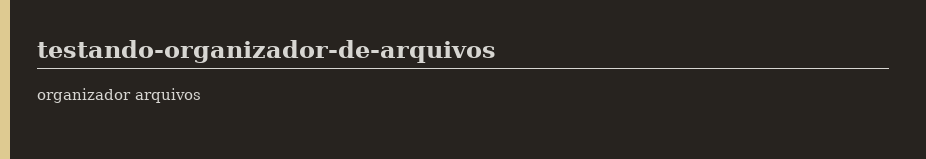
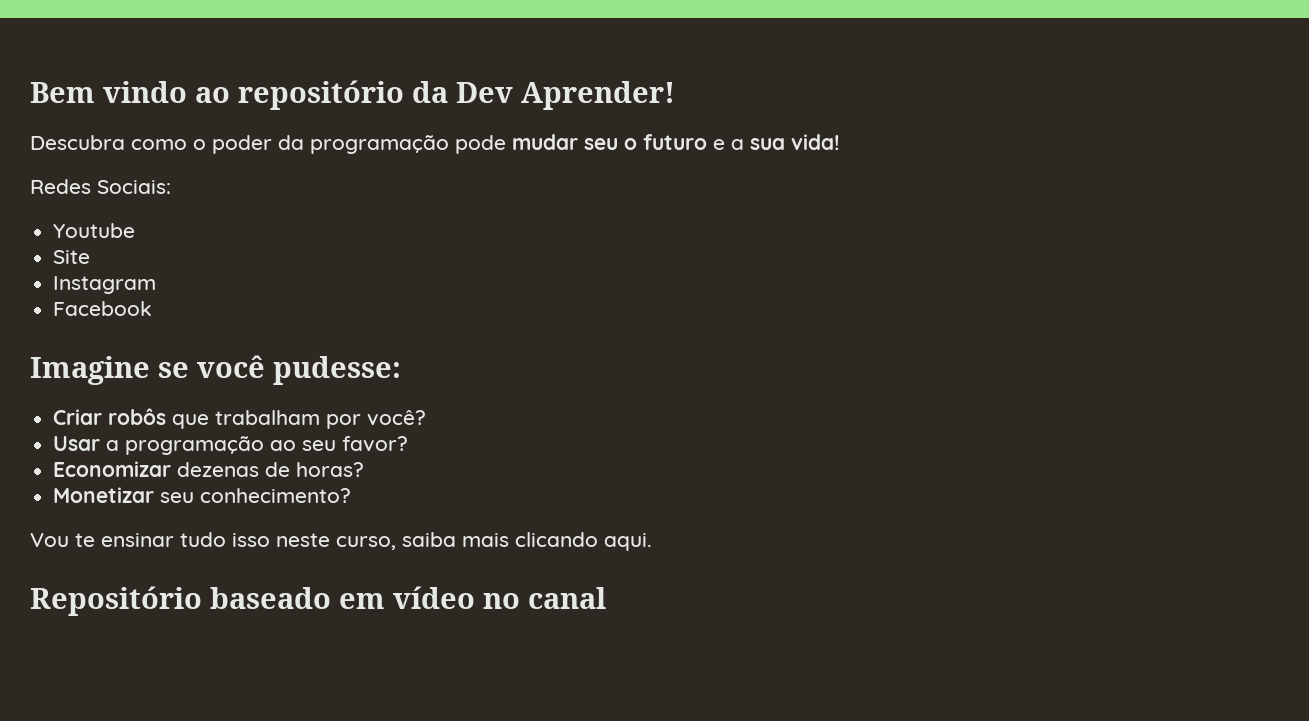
[37,40,496,63] [37,88,201,103] testando-organizador-de-arquivos // organizador arquivos -> [30,80,675,110] [30,134,840,154] [30,179,171,194] [53,223,136,238] [53,250,91,264] [53,276,157,294] [53,301,153,316] [30,355,401,385] [53,408,427,429] [53,436,409,455] [53,461,365,477] [53,487,352,503] [30,532,652,551] [30,586,606,616] Bem vindo ao repositório da Dev Aprender! // Descubra como o poder da programação pode mudar seu o futuro e a sua vida! // Redes Sociais: // Youtube // Site // Instagram // Facebook // Imagine se você pudesse: // Criar robôs que trabalham por você? // Usar a programação ao seu favor? // Economizar dezenas de horas? // Monetizar seu conhecimento? // Vou te ensinar tudo isso neste curso, saiba mais clicando aqui. // Repositório baseado em vídeo no canal

